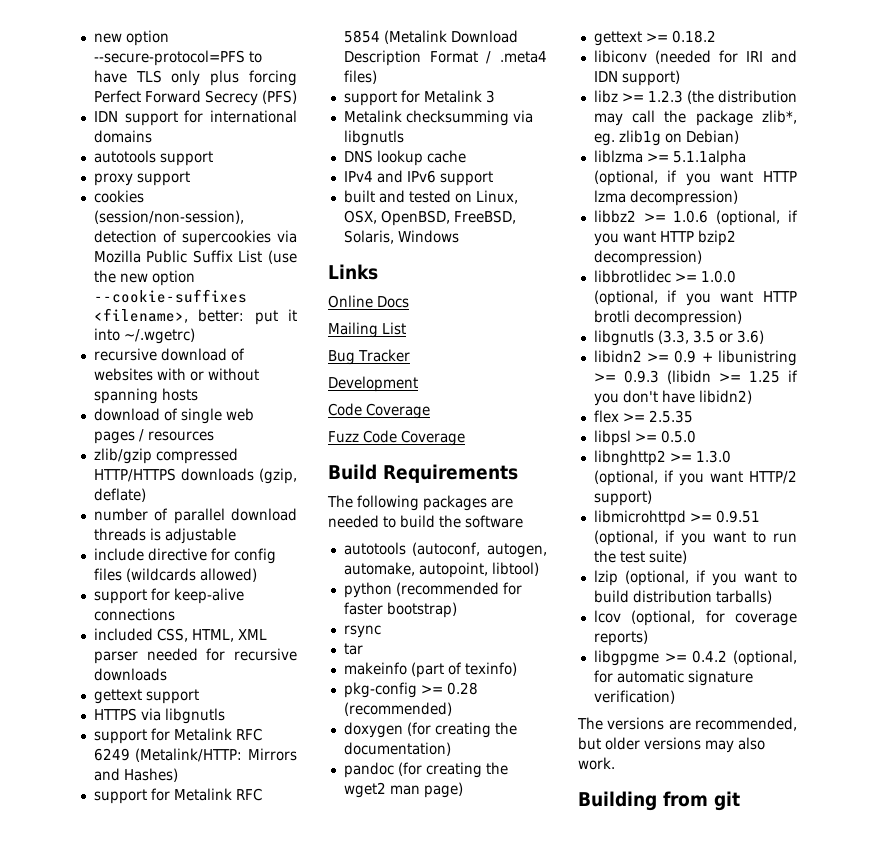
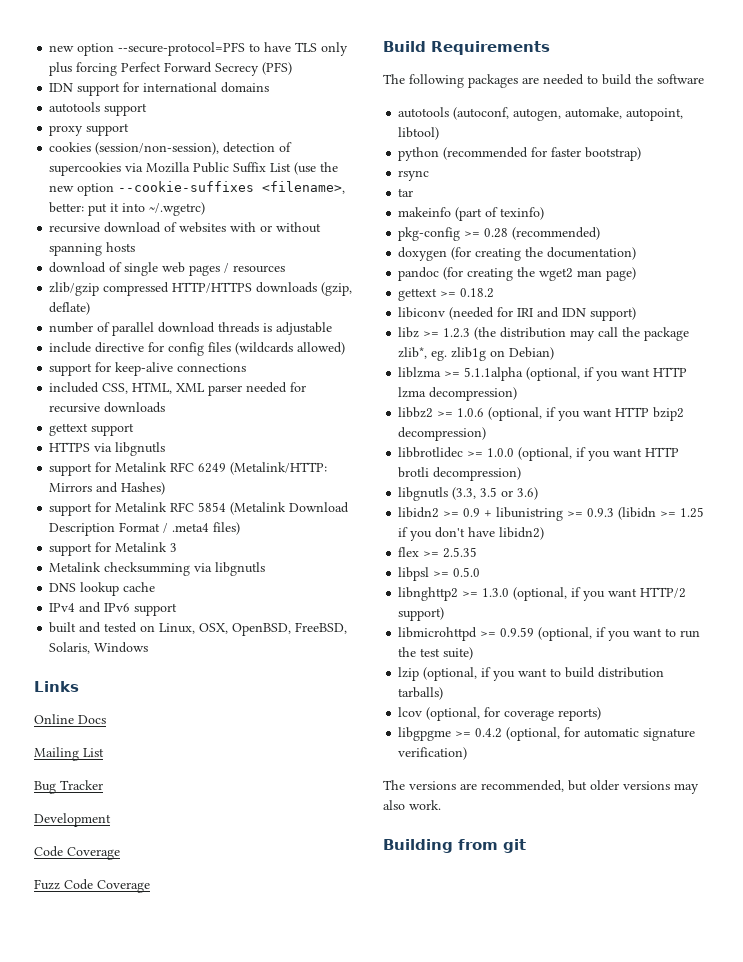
[715,510,760,523] 0.9.51 -> [500,627,535,637] 0.9.59

